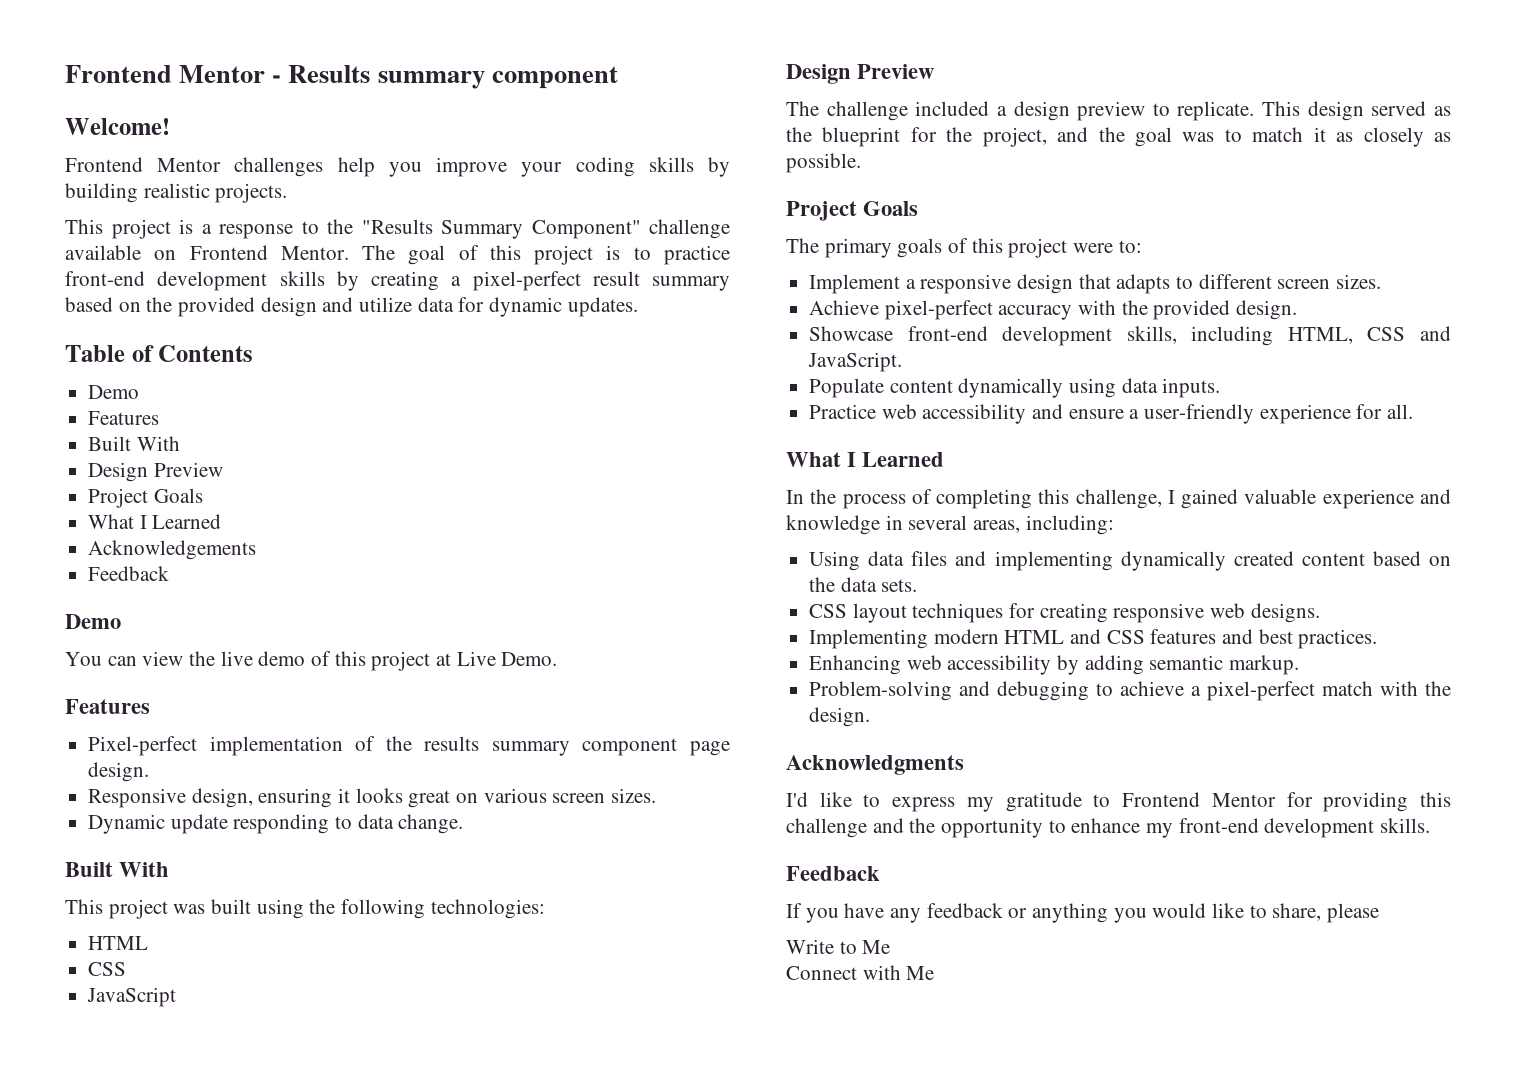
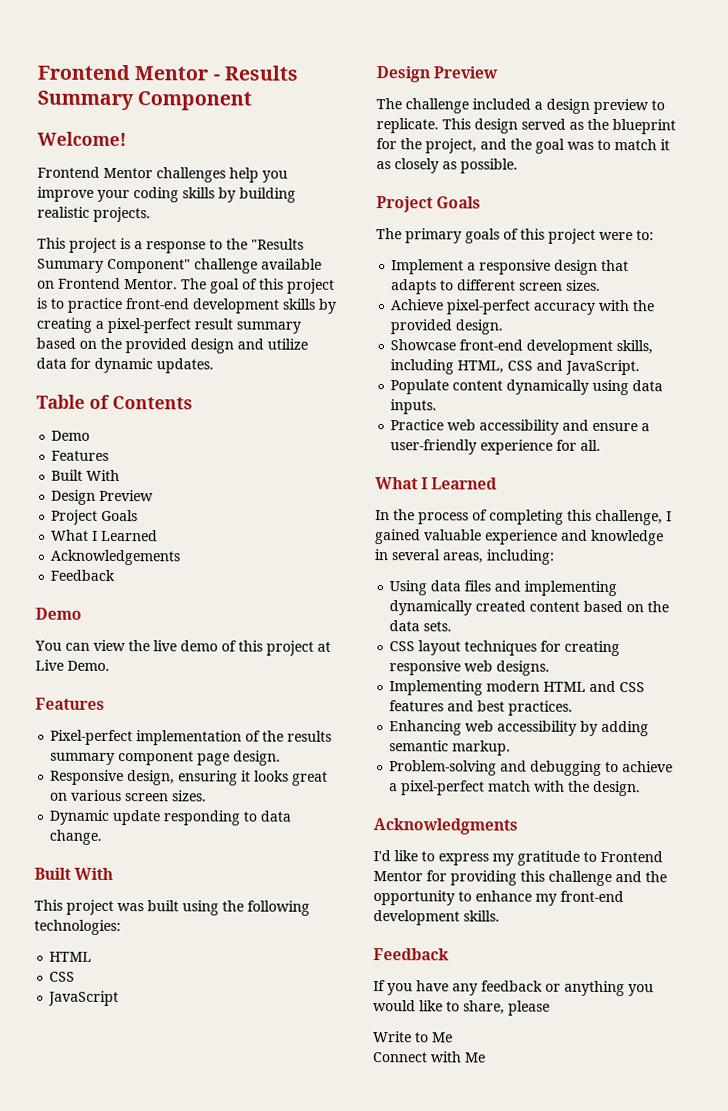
[377,66,618,89] summary component -> [37,90,253,111] Summary Component

